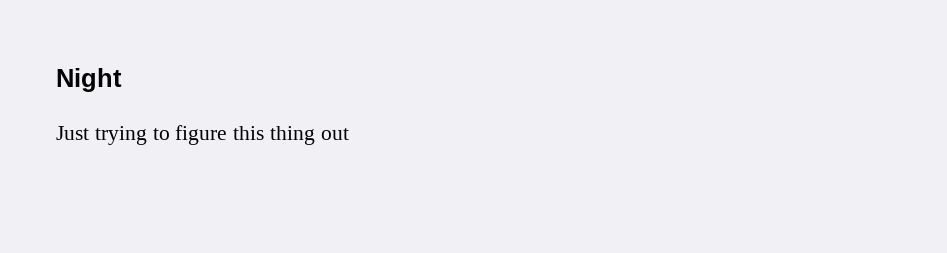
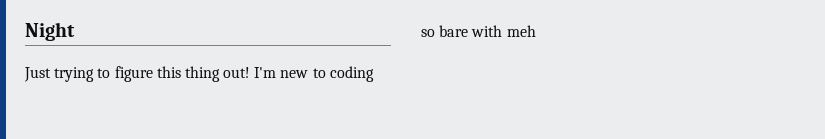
[320,128,349,140] out -> [223,66,374,82] [421,25,536,37] out! I'm new to coding so bare with meh

